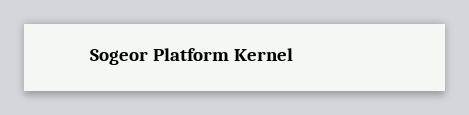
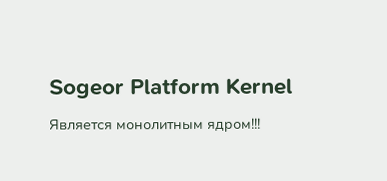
(293, 54) none -> [49,117,261,132] // Является монолитным ядром!!!

